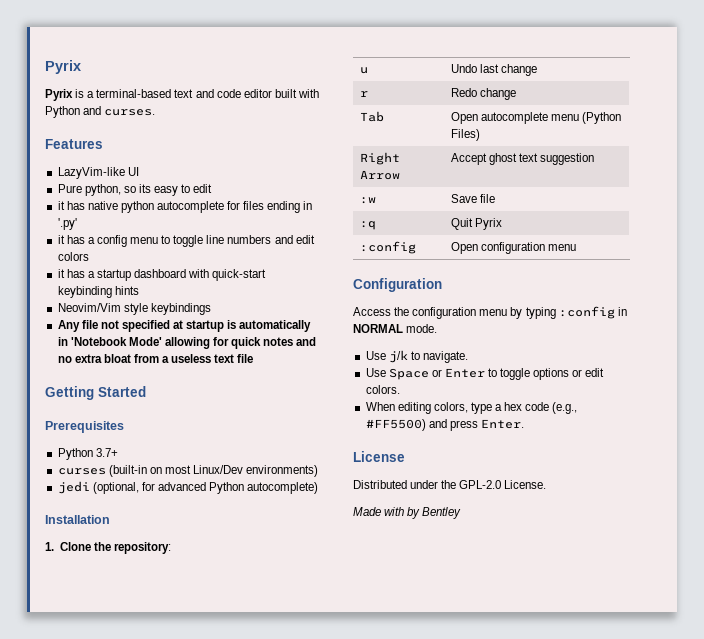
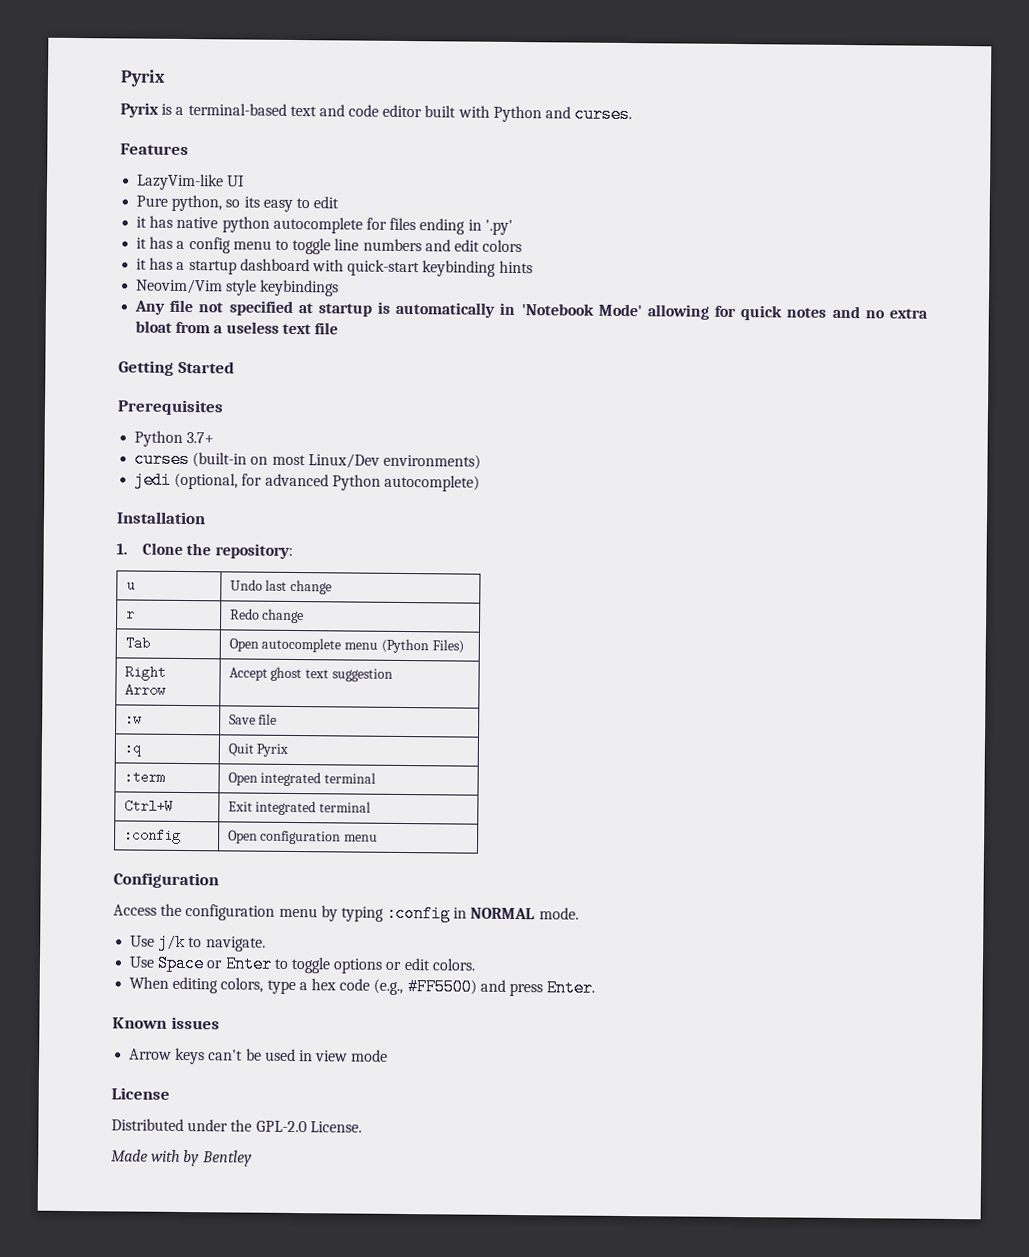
(502, 224) none -> [123,770,165,784] [227,771,377,787] [123,799,173,813] [227,800,372,816] // :term | Open integrated terminal // Ctrl+W | Exit integrated terminal
(524, 424) none -> [112,1016,220,1030] [129,1047,389,1065] // Known issues // Arrow keys can't be used in view mode

